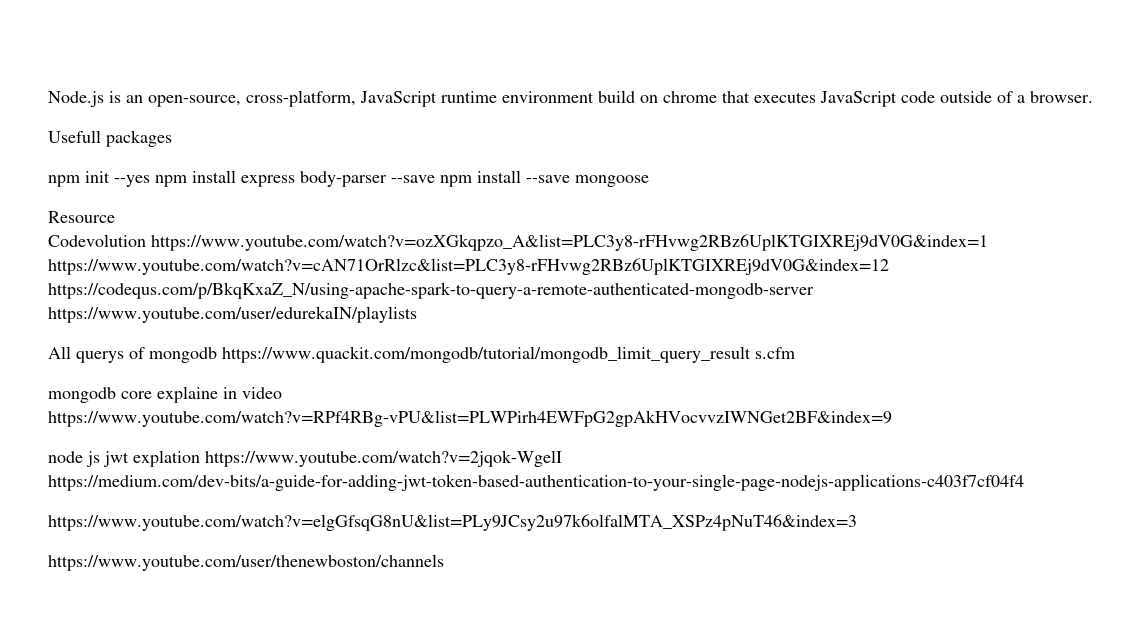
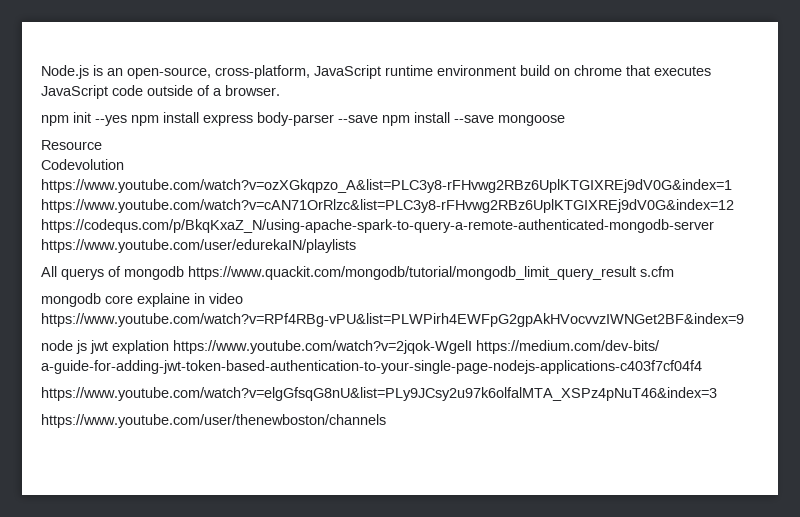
[48,130,172,147] // Usefull packages -> (280, 90) none
[48,474,1024,491] https://medium.com/dev-bits/a-guide-for-adding-jwt-token-based-authentication-to-your-single-page-nodejs-applications-c403f7cf04f4 -> [476,340,660,354] [41,360,702,374] https://medium.com/dev-bits/ a-guide-for-adding-jwt-token-based-authentication-to-your-single-page-nodejs-applications-c403f7cf04f4

